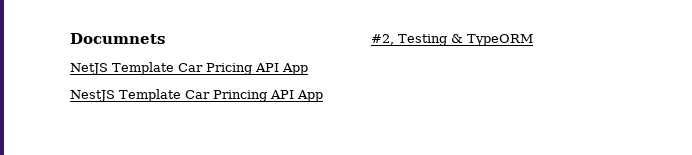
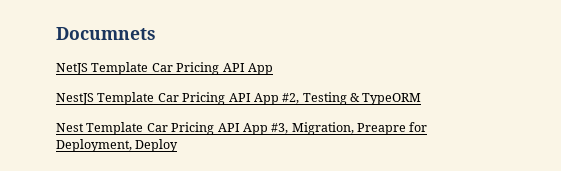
[212,90,267,102] Princing -> [182,92,226,105] Pricing
(533, 40) none -> [56,122,428,135] [56,139,179,152] // Nest Template Car Pricing API App #3, Migration, Preapre for Deployment, Deploy

